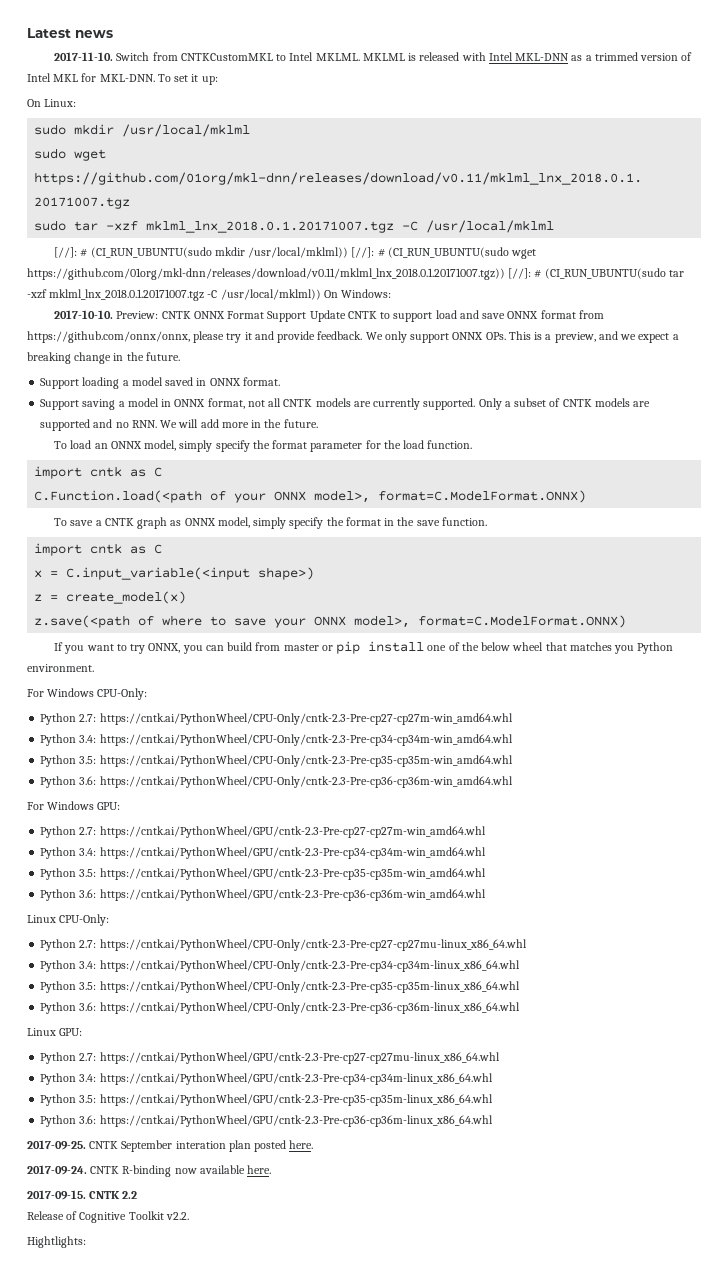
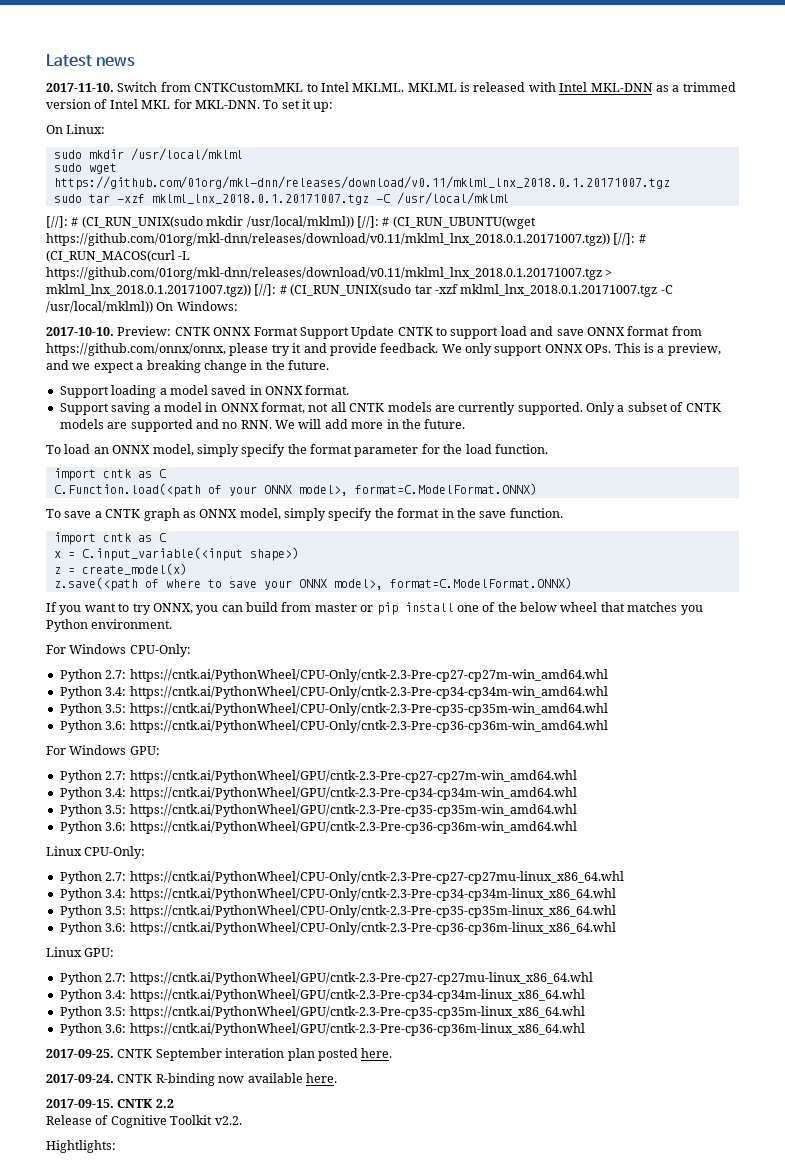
[90,247,212,258] (CI_RUN_UBUNTU(sudo -> [81,216,203,228] (CI_RUN_UNIX(sudo
[387,247,537,259] (CI_RUN_UBUNTU(sudo wget -> [392,216,536,229] (CI_RUN_UBUNTU(wget
[544,268,666,279] (CI_RUN_UBUNTU(sudo -> [46,250,191,262] [46,267,613,280] [46,284,412,297] (CI_RUN_MACOS(curl -L https://github.com/01org/mkl-dnn/releases/download/v0.11/mklml_lnx_2018.0.1.20171007.tgz > mklml_lnx_2018.0.1.20171007.tgz)) [//]: # (CI_RUN_UNIX(sudo

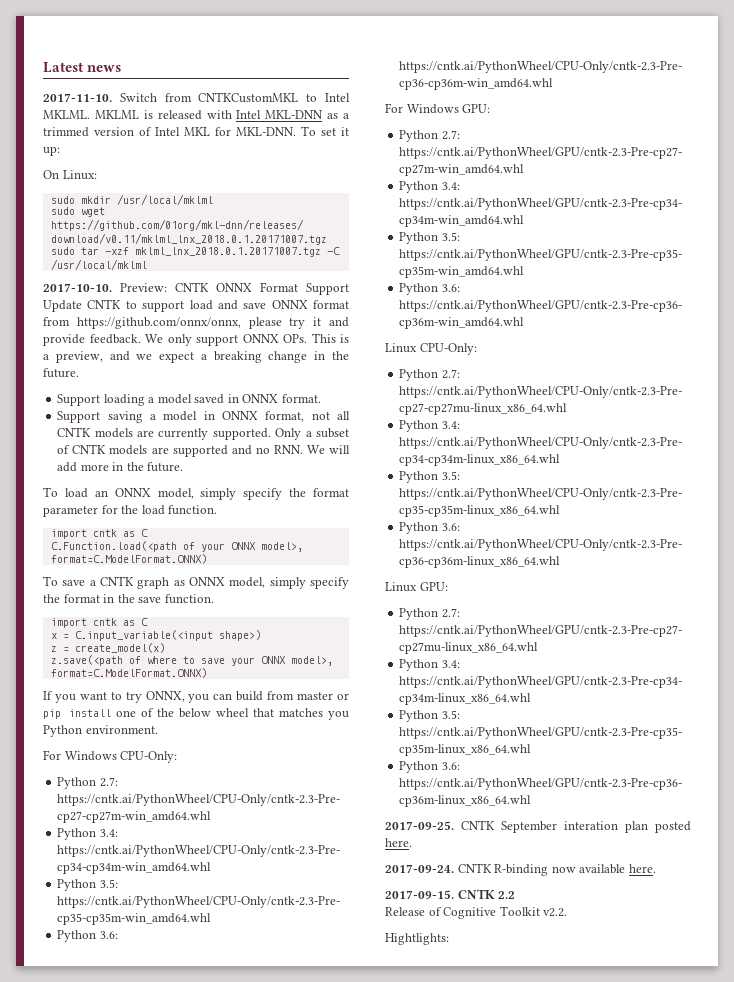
[46,216,536,229] [46,233,646,246] [46,250,191,262] [46,267,613,280] [46,284,673,297] [46,301,238,313] // [//]: # (CI_RUN_UNIX(sudo mkdir /usr/local/mklml)) [//]: # (CI_RUN_UBUNTU(wget https://github.com/01org/mkl-dnn/releases/download/v0.11/mklml_lnx_2018.0.1.20171007.tgz)) [//]: # (CI_RUN_MACOS(curl -L https://github.com/01org/mkl-dnn/releases/download/v0.11/mklml_lnx_2018.0.1.20171007.tgz > mklml_lnx_2018.0.1.20171007.tgz)) [//]: # (CI_RUN_UNIX(sudo tar -xzf mklml_lnx_2018.0.1.20171007.tgz -C /usr/local/mklml)) On Windows: -> (147, 264) none

